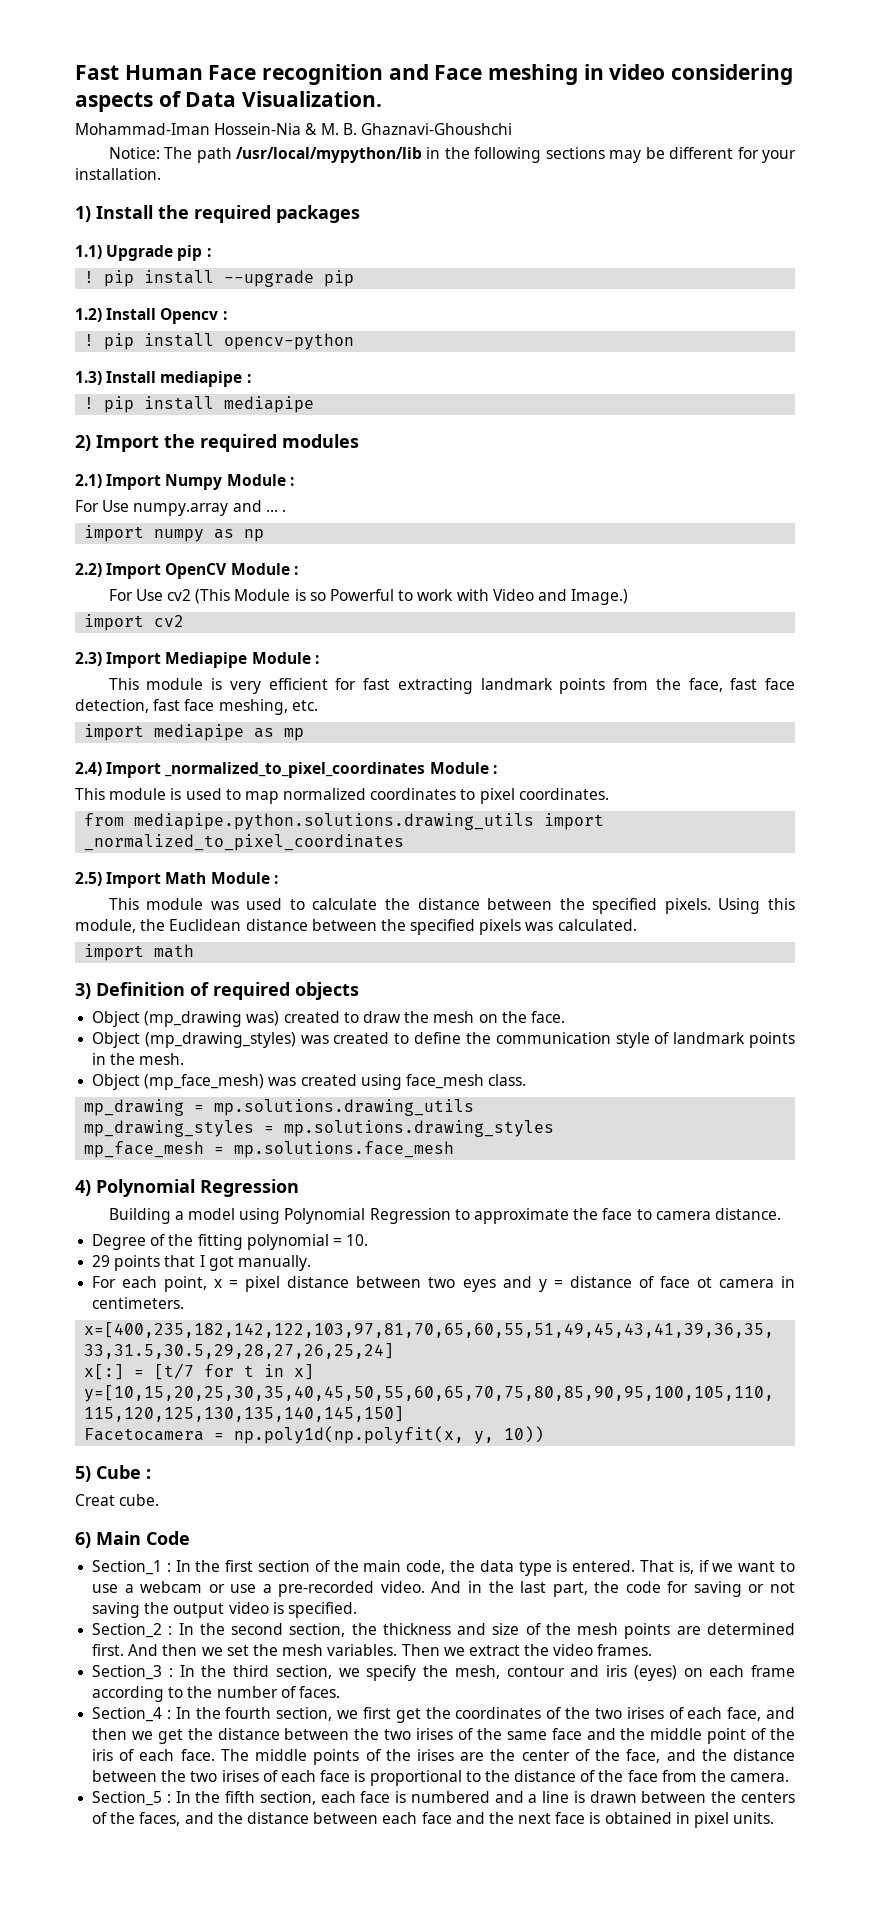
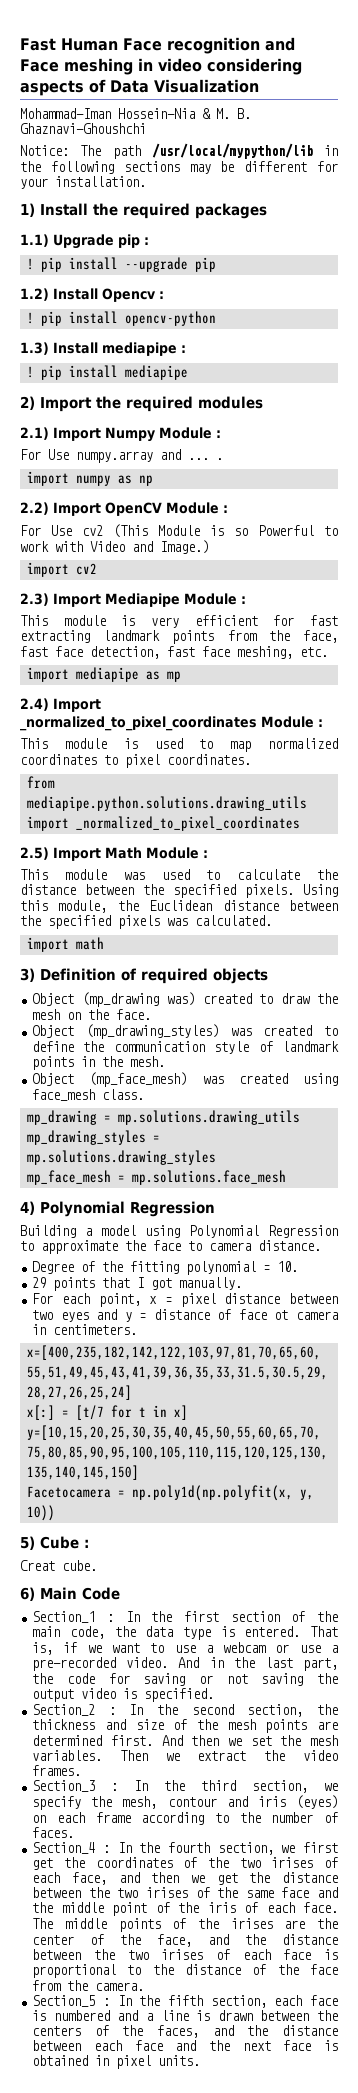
[242,91,383,107] Visualization. -> [154,79,259,93] Visualization

